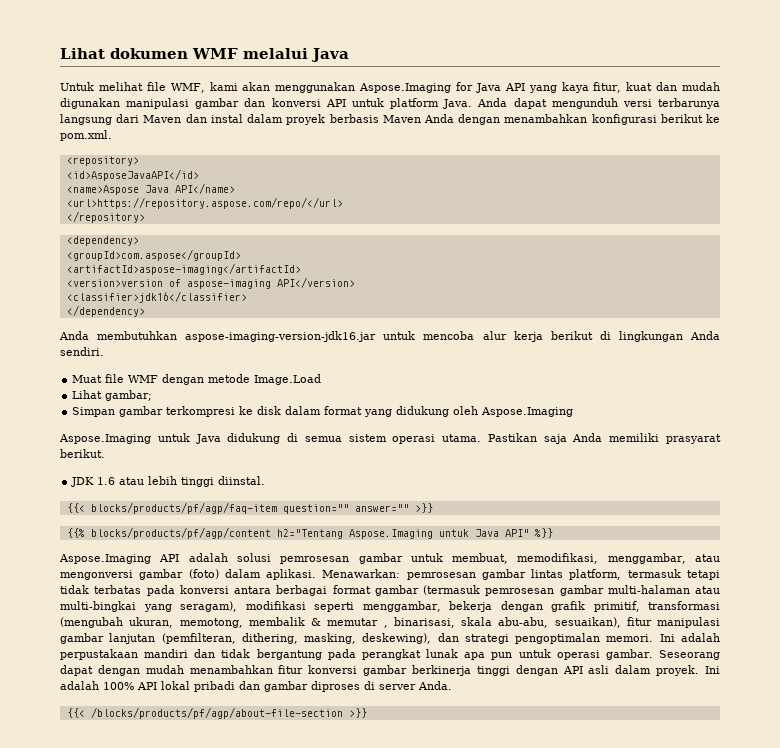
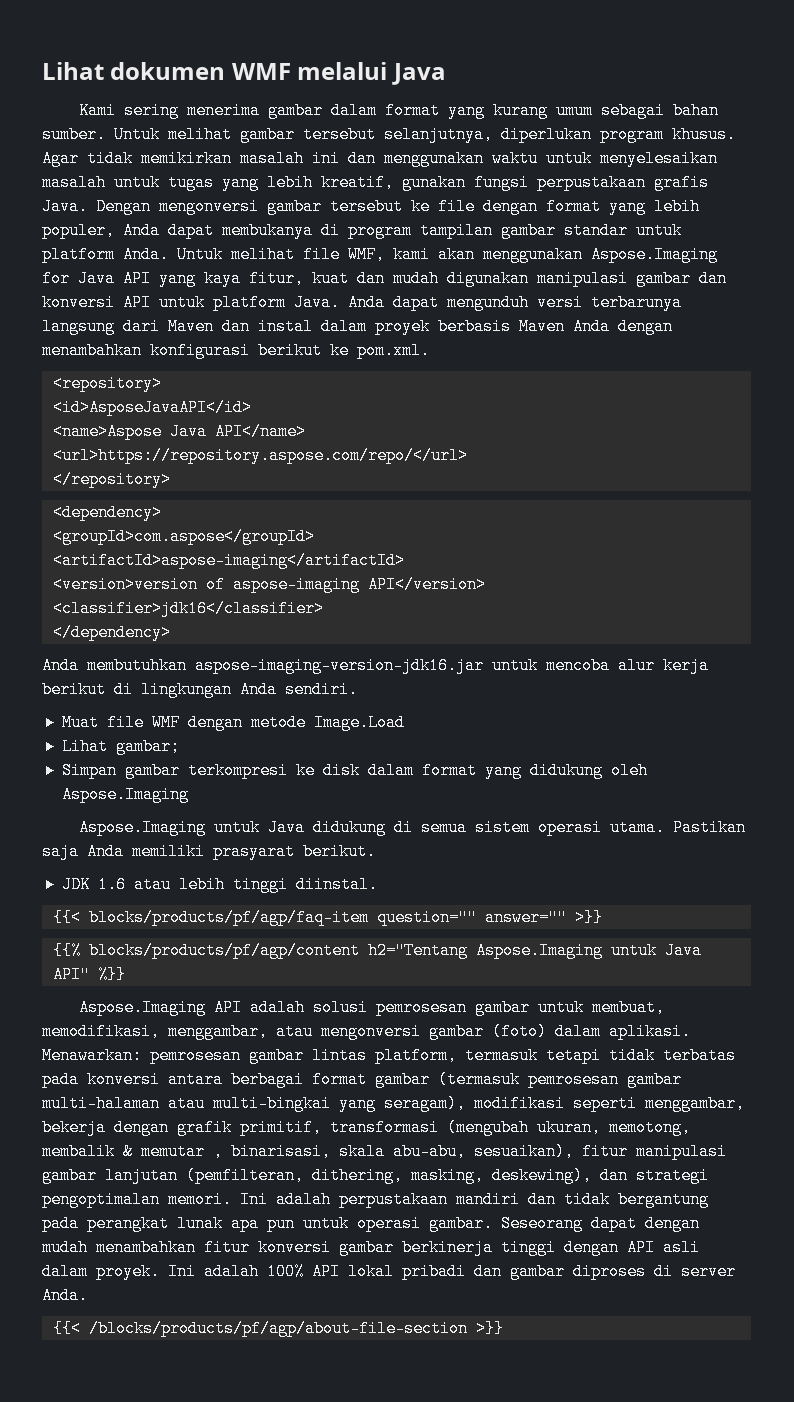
(349, 55) none -> [78,102,719,119] [42,126,736,143] [42,150,718,167] [42,174,709,191] [42,198,700,215] [42,222,682,239] [42,246,169,263] Kami sering menerima gambar dalam format yang kurang umum sebagai bahan sumber. Untuk melihat gambar tersebut selanjutnya, diperlukan program khusus. Agar tidak memikirkan masalah ini dan menggunakan waktu untuk menyelesaikan masalah untuk tugas yang lebih kreatif, gunakan fungsi perpustakaan grafis Java. Dengan mengonversi gambar tersebut ke file dengan format yang lebih populer, Anda dapat membukanya di program tampilan gambar standar untuk platform Anda.

